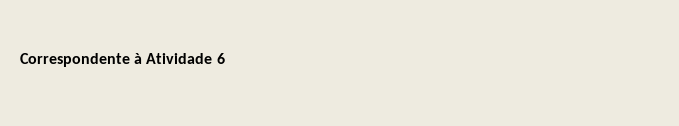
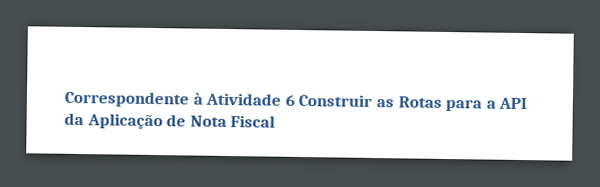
(225, 58) none -> [298,93,528,112] [64,112,276,130] Construir as Rotas para a API da Aplicação de Nota Fiscal

